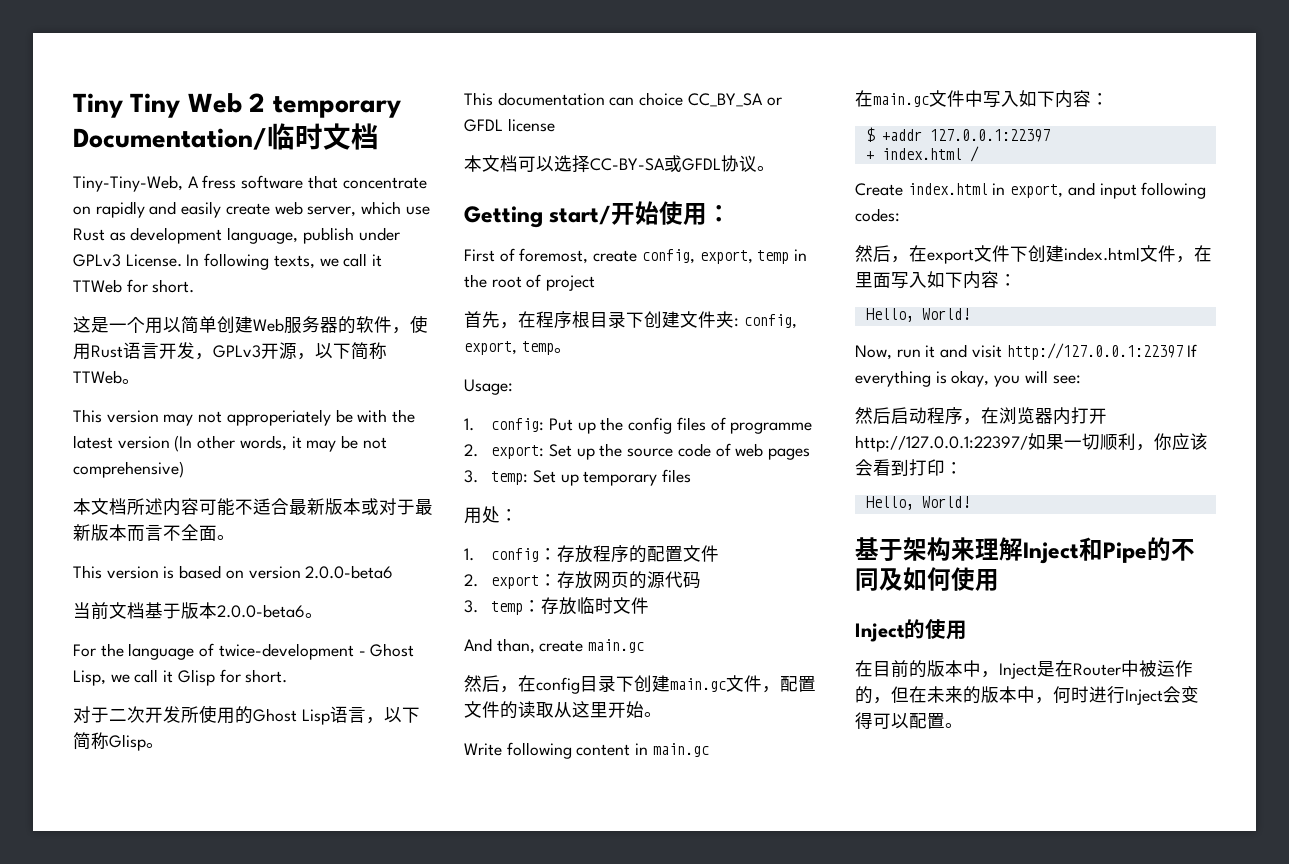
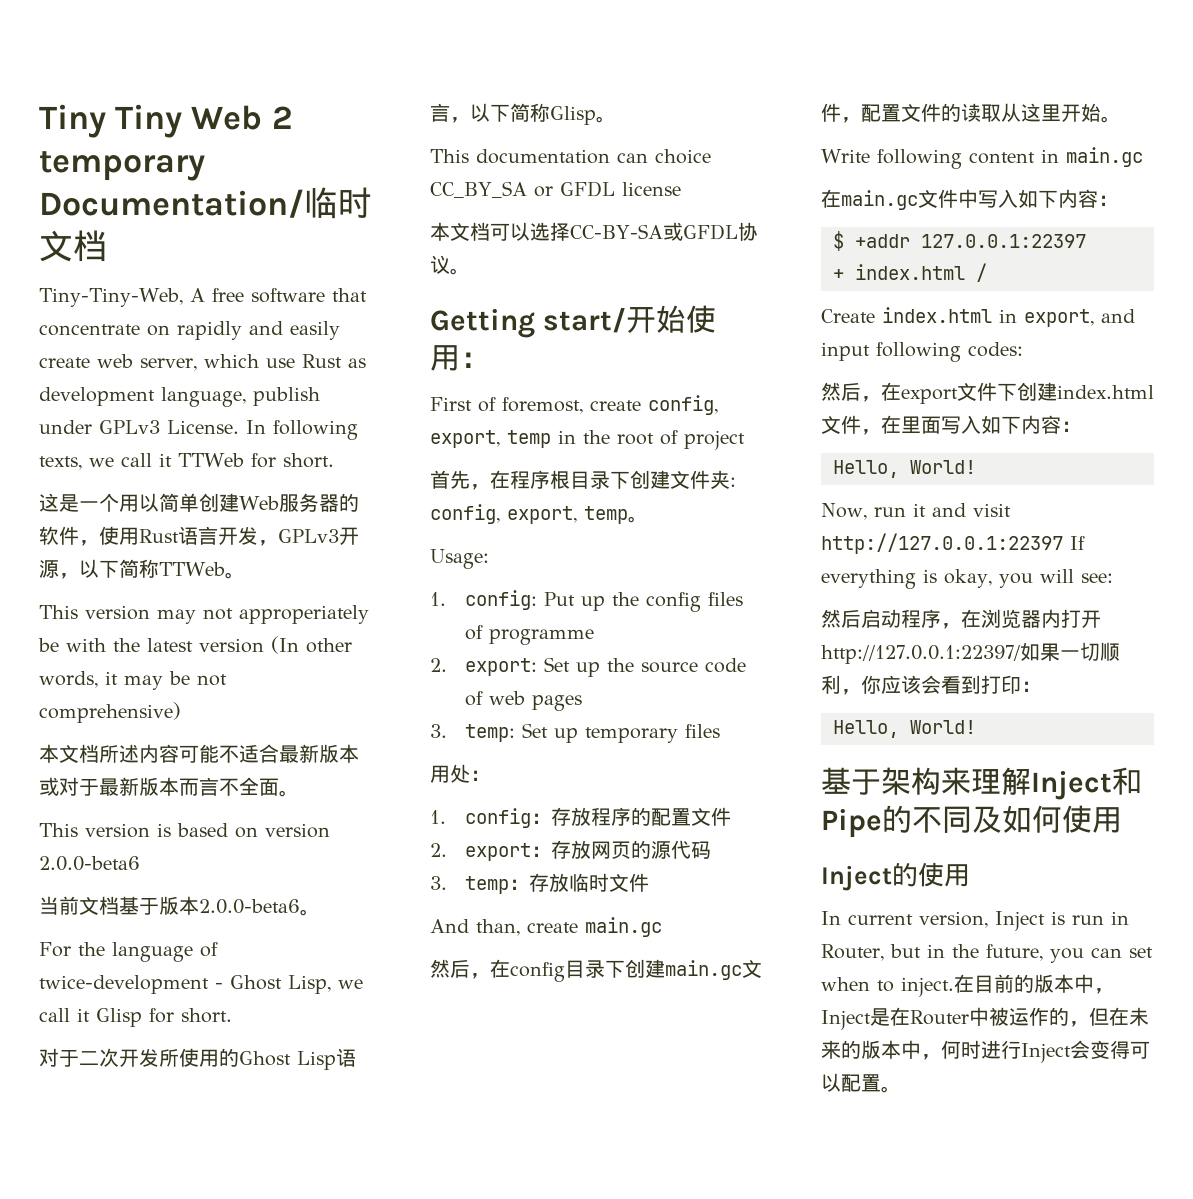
[202,175,237,189] fress -> [211,288,244,302] free
(967, 630) none -> [821,911,1129,931] [821,944,1153,963] [821,977,954,997] In current version, Inject is run in Router, but in the future, you can set when to inject.

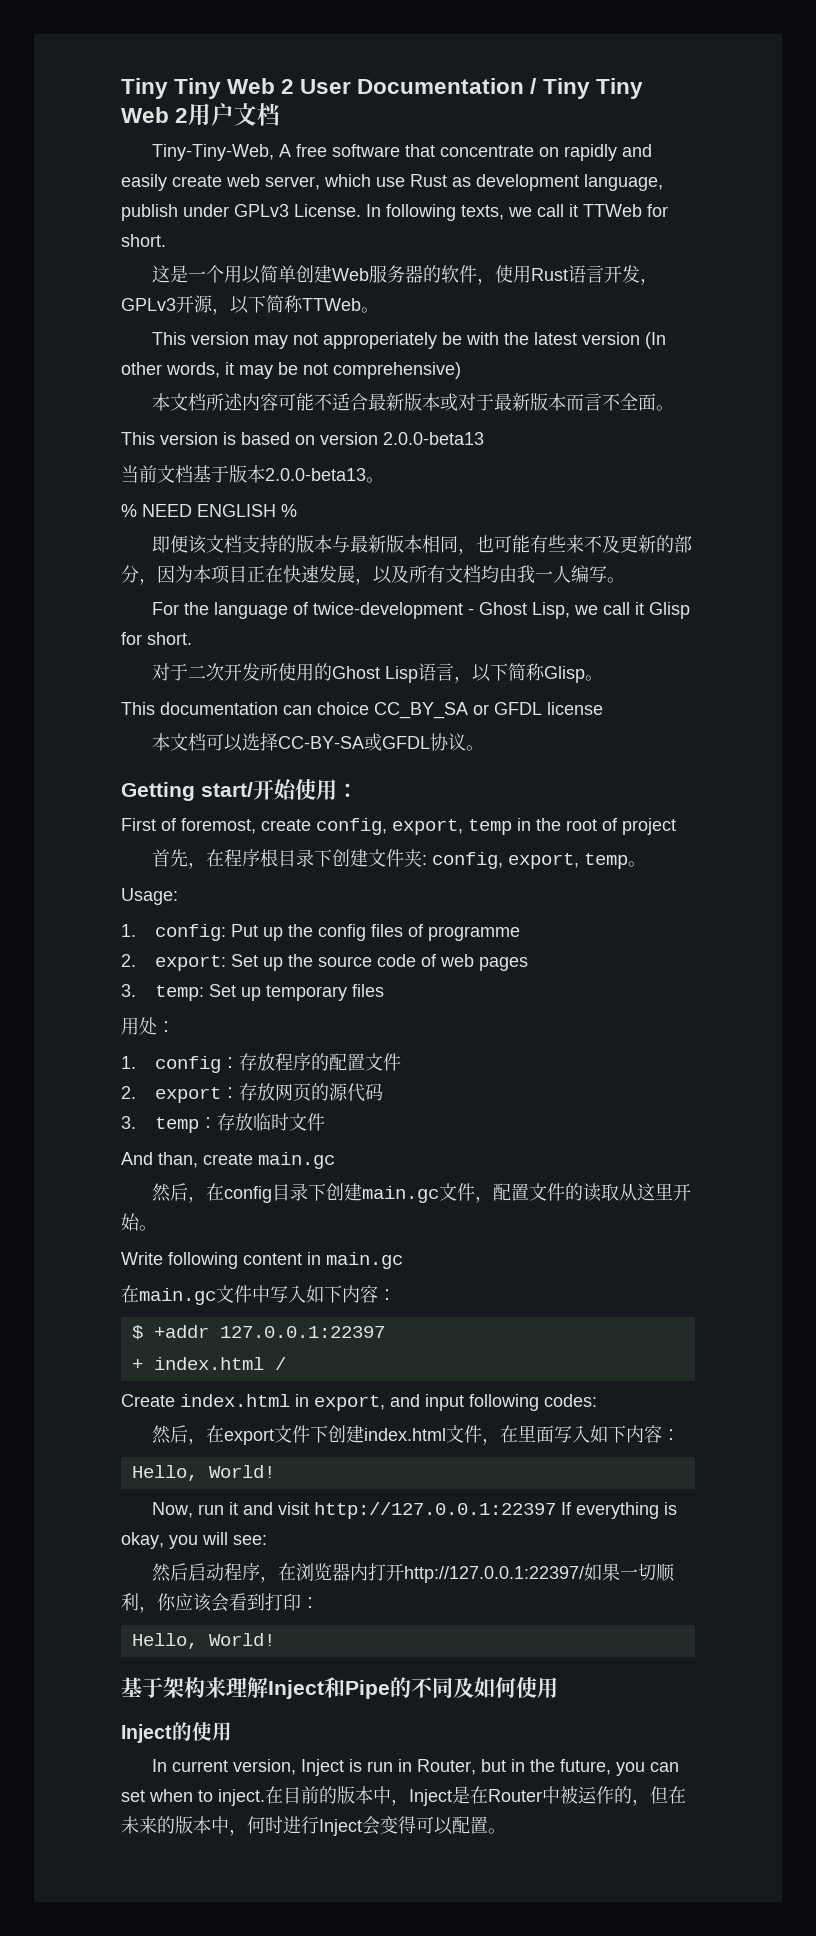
[39,104,293,138] [39,151,205,181] [39,187,372,219] Tiny Tiny Web 2 temporary Documentation/临时 -> [121,78,643,99] [121,103,235,126] Tiny Tiny Web 2 User Documentation / Tiny Tiny Web 2用户
[39,856,140,871] 2.0.0-beta6 -> [383,432,484,445] 2.0.0-beta13
[199,899,300,914] 2.0.0-beta6 -> [265,468,384,483] [121,504,297,517] [151,535,692,555] [121,565,607,585] 2.0.0-beta13。 // % NEED ENGLISH % // 即便该文档支持的版本与最新版本相同，也可能有些来不及更新的部分，因为本项目正在快速发展，以及所有文档均由我一人编写

